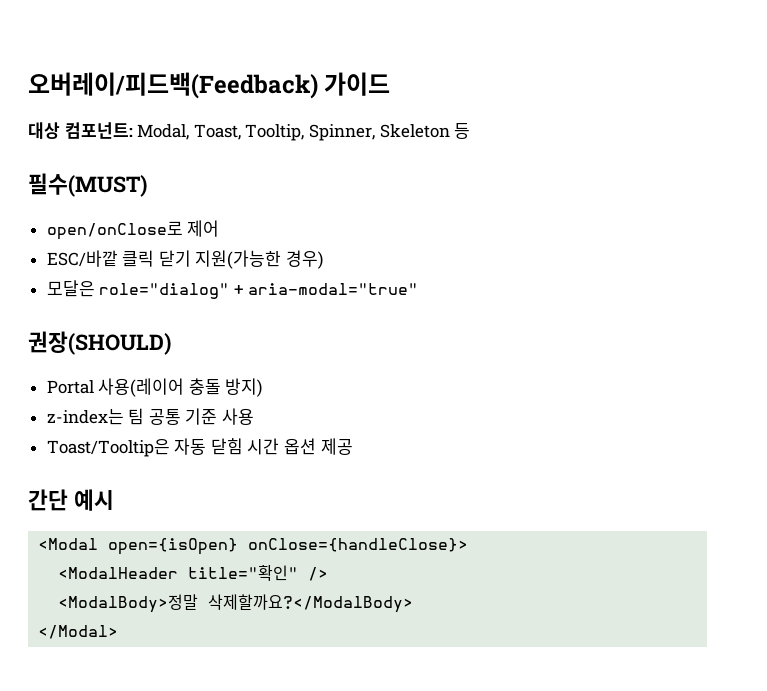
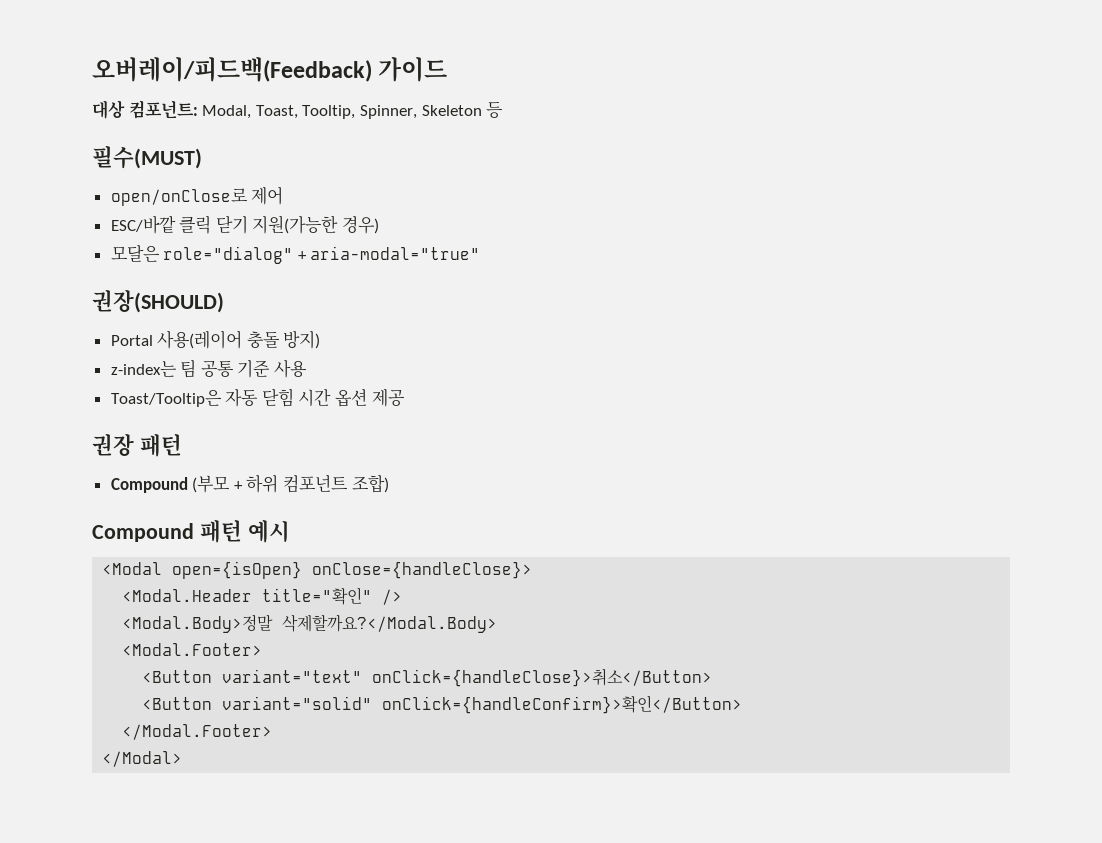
[28,489,68,511] 간단 -> [92,434,182,457] [110,474,389,493] [92,520,242,543] 권장 패턴 // Compound (부모 + 하위 컴포넌트 조합) // Compound 패턴
[58,567,179,579] <ModalHeader -> [122,589,253,602] <Modal.Header
[58,594,414,613] <ModalBody>정말 삭제할까요?</ModalBody> -> [122,614,498,633] [122,643,263,656] [142,668,713,687] [142,695,743,714] [122,724,273,740] <Modal.Body>정말 삭제할까요?</Modal.Body> // <Modal.Footer> // <Button variant="text" onClick={handleClose}>취소</Button> // <Button variant="solid" onClick={handleConfirm}>확인</Button> // </Modal.Footer>

